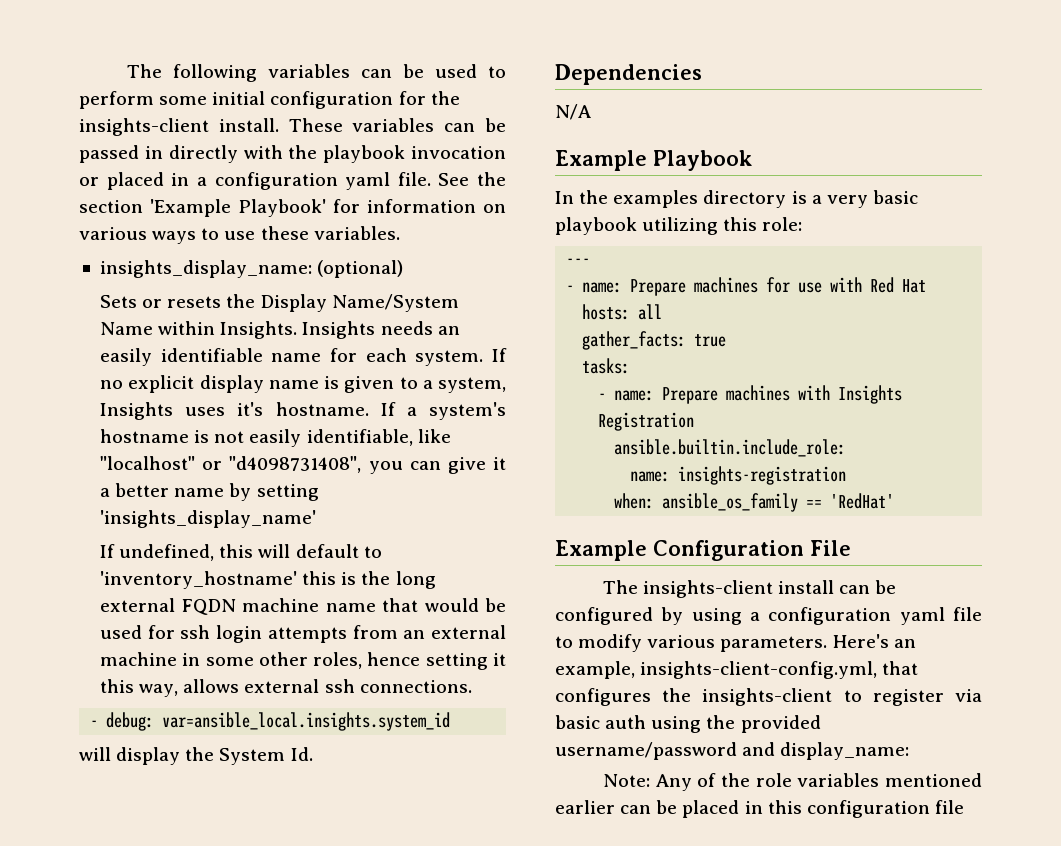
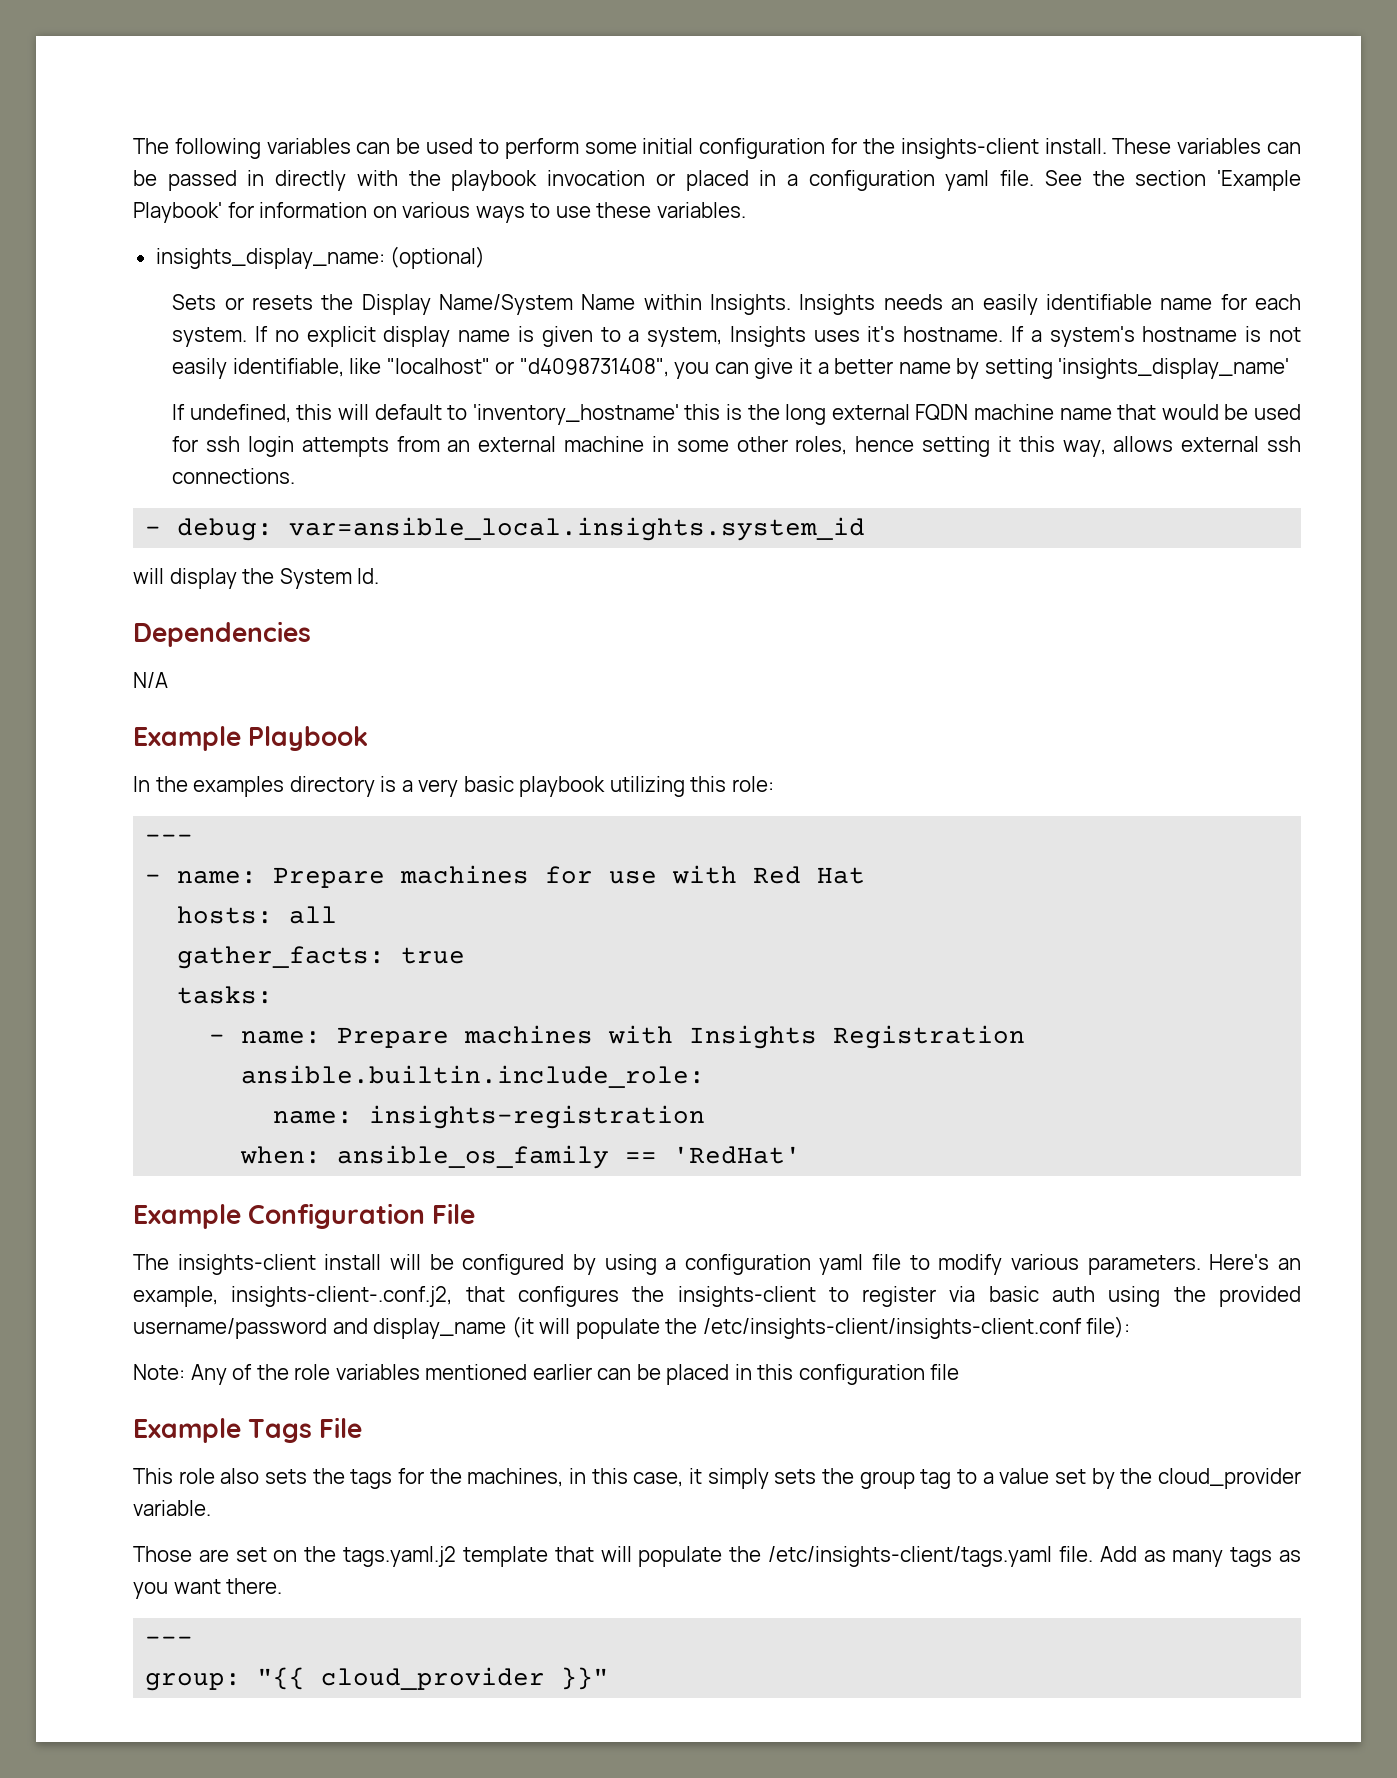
[839,585,871,594] can -> [389,1254,421,1270] will
[640,661,878,679] insights-client-config.yml, -> [231,1286,453,1307] insights-client-.conf.j2,
[780,742,910,760] display_name: -> [373,1316,1131,1339] display_name (it will populate the /etc/insights-client/insights-client.conf file):
(964, 807) none -> [133,1417,363,1443] [133,1468,1301,1489] [133,1500,211,1516] [133,1546,1301,1567] [133,1578,283,1599] [145,1636,194,1645] [145,1667,610,1691] // Example Tags File // This role also sets the tags for the machines, in this case, it simply sets the group tag to a value set by the cloud_provider variable. // Those are set on the tags.yaml.j2 template that will populate the /etc/insights-client/tags.yaml file. Add as many tags as you want there. // --- // group: "{{ cloud_provider }}"

